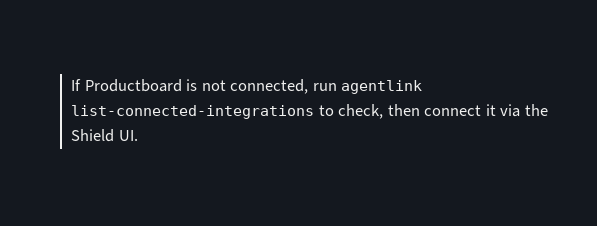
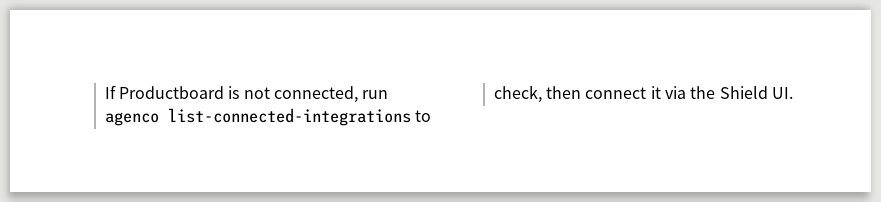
[341,80,423,94] agentlink -> [104,112,159,126] agenco

